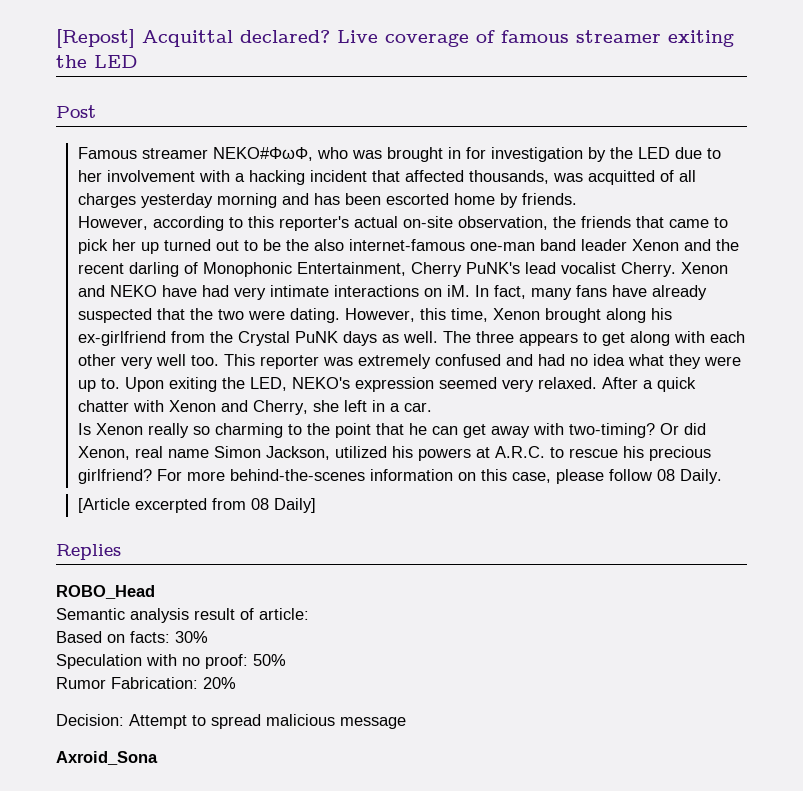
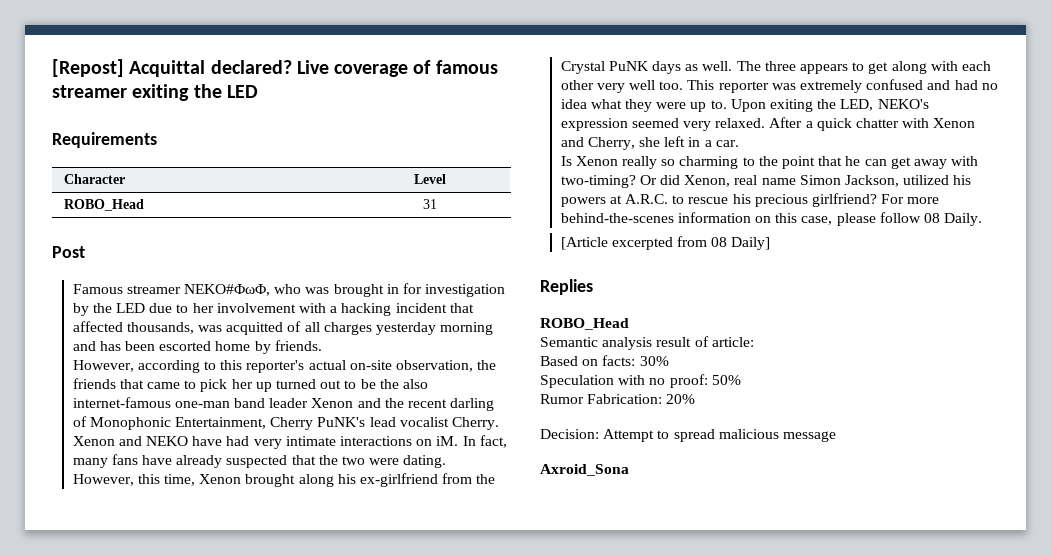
(138, 61) none -> [52,132,157,148] [64,174,126,184] [413,174,446,184] [64,199,145,211] [422,199,437,209] // Requirements // Character | Level // ROBO_Head | 31

